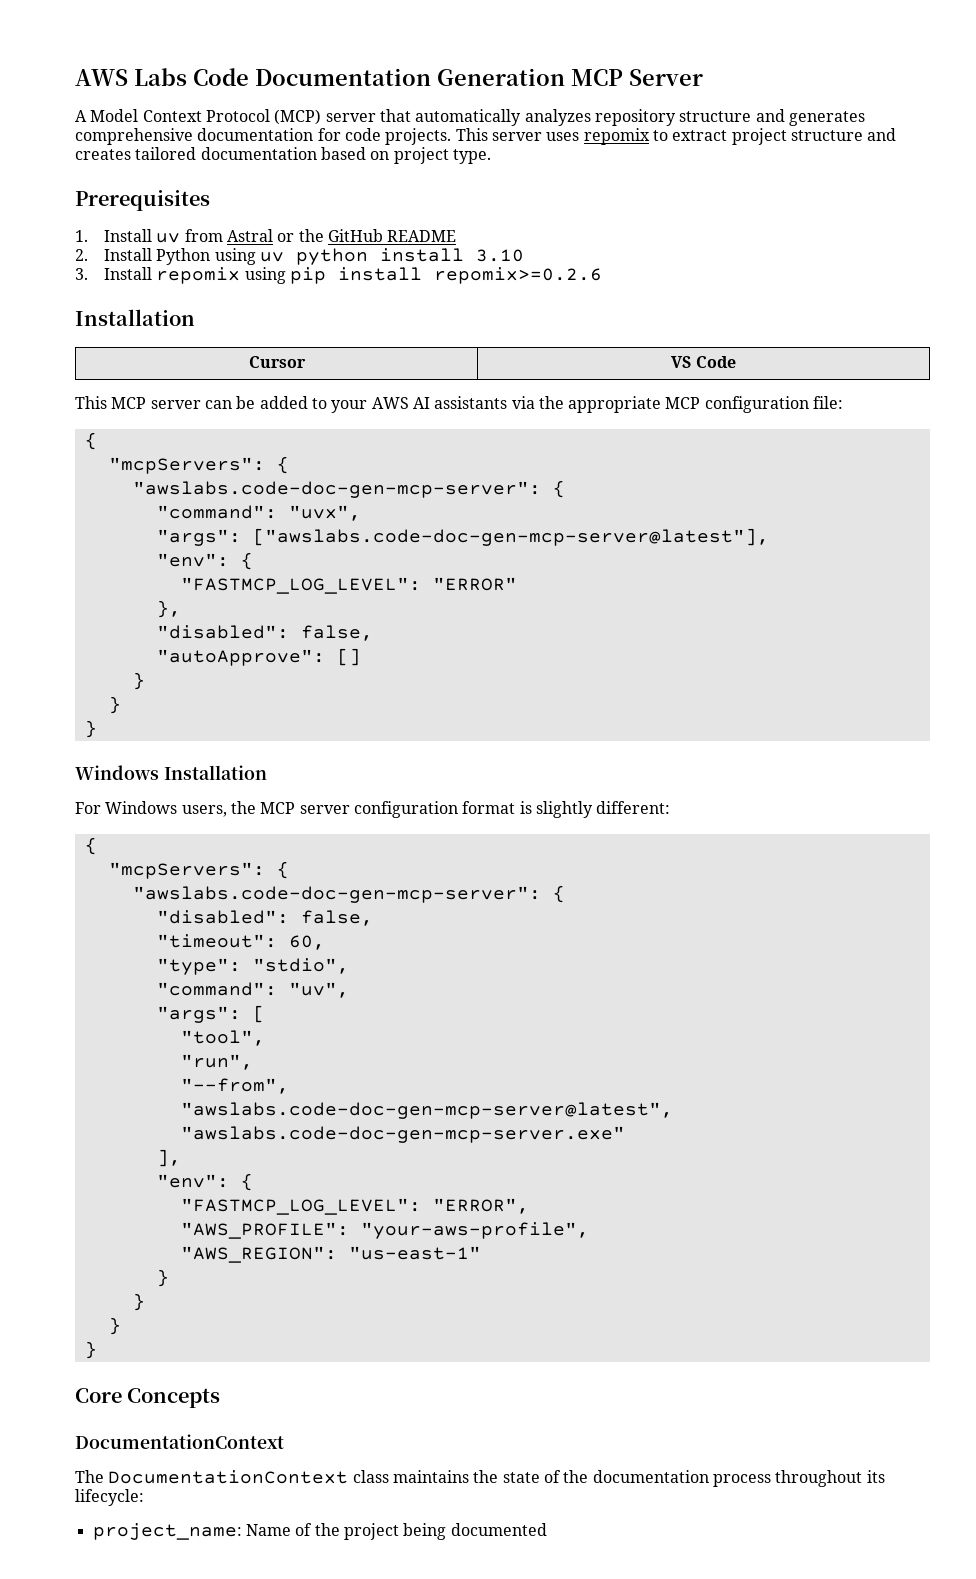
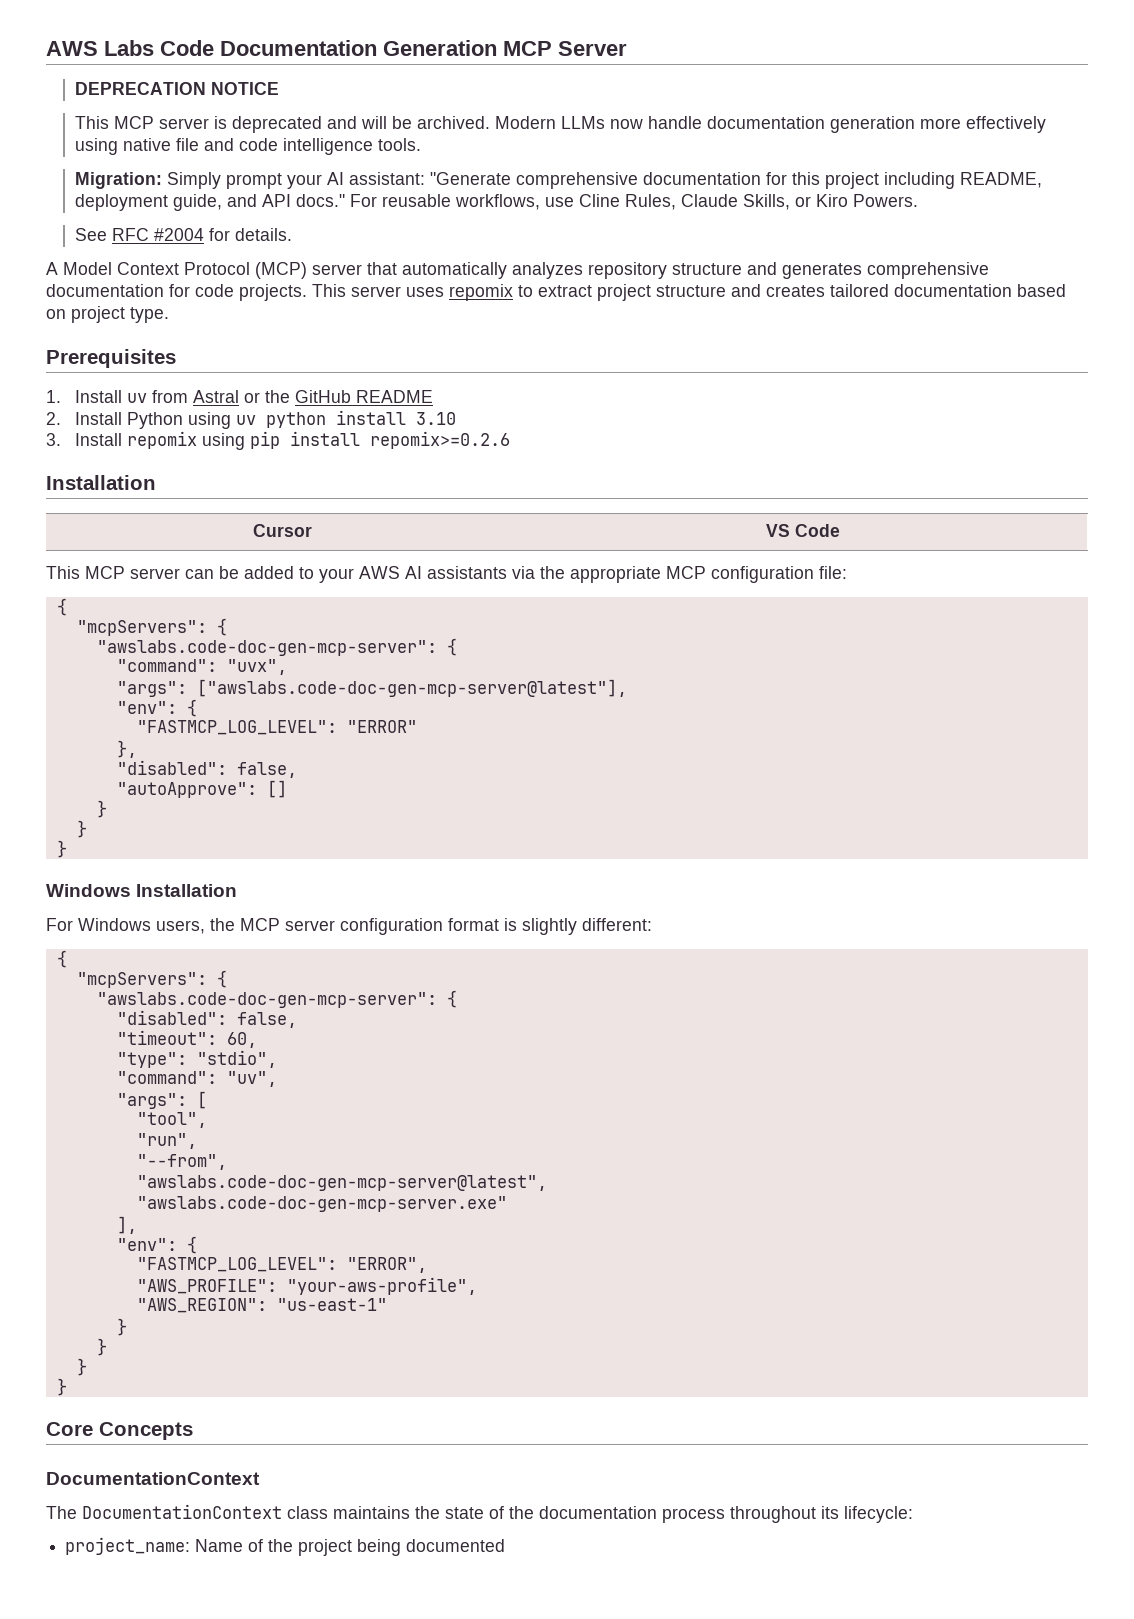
(703, 77) none -> [75,82,280,95] [75,116,1047,133] [75,138,422,155] [75,172,1043,189] [75,194,919,211] [75,228,293,241] // DEPRECATION NOTICE // This MCP server is deprecated and will be archived. Modern LLMs now handle documentation generation more effectively using native file and code intelligence tools. // Migration: Simply prompt your AI assistant: "Generate comprehensive documentation for this project including README, deployment guide, and API docs." For reusable workflows, use Cline Rules, Claude Skills, or Kiro Powers. // See RFC #2004 for details.

